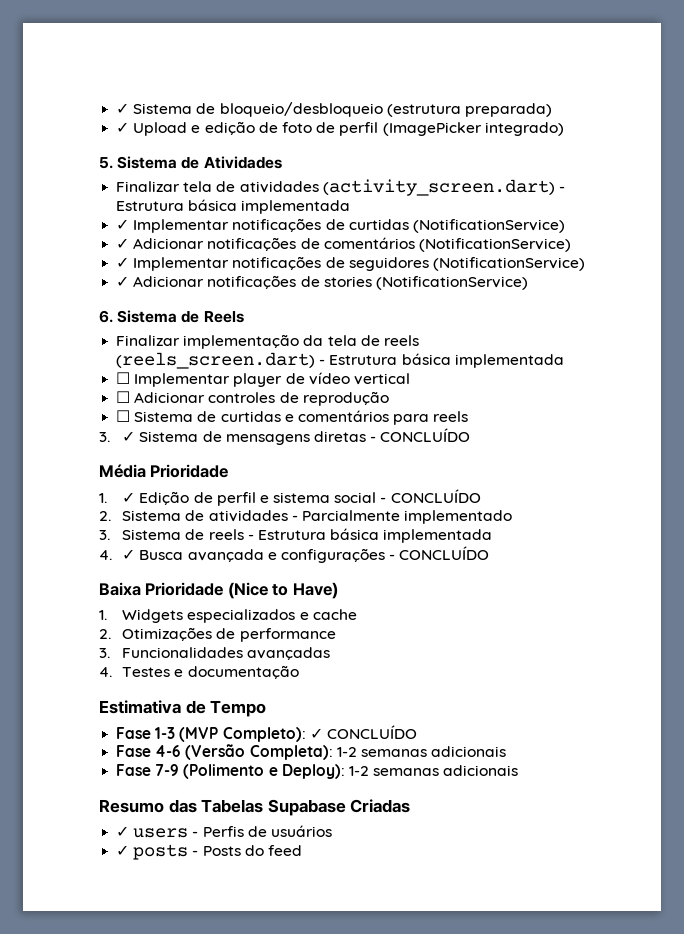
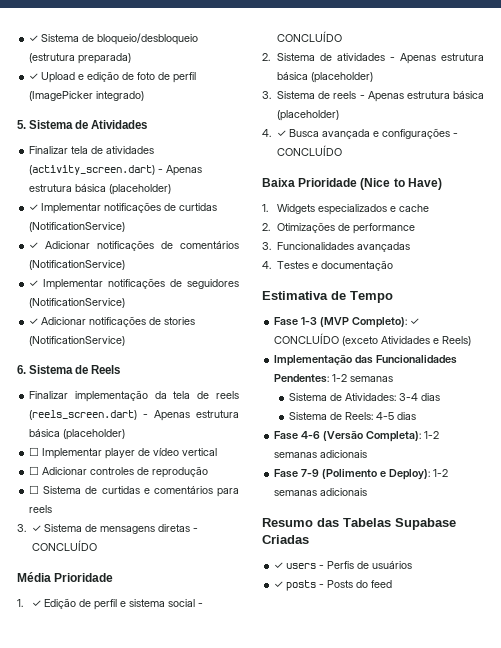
[116,199,351,214] Estrutura básica implementada -> [166,165,203,176] [29,184,172,195] Apenas estrutura básica (placeholder)
[329,353,564,368] Estrutura básica implementada -> [154,410,239,421] [29,429,126,440] Apenas estrutura básica (placeholder)
[301,510,513,524] Parcialmente implementado -> [400,53,484,64] [277,72,374,83] Apenas estrutura básica (placeholder)
[257,528,493,543] Estrutura básica implementada -> [367,91,484,102] [277,110,340,121] Apenas estrutura básica (placeholder)
(417, 732) none -> [342,336,472,346] [274,354,458,366] [274,374,394,383] [289,393,441,401] [289,412,417,420] (exceto Atividades e Reels) // Implementação das Funcionalidades Pendentes: 1-2 semanas // Sistema de Atividades: 3-4 dias // Sistema de Reels: 4-5 dias

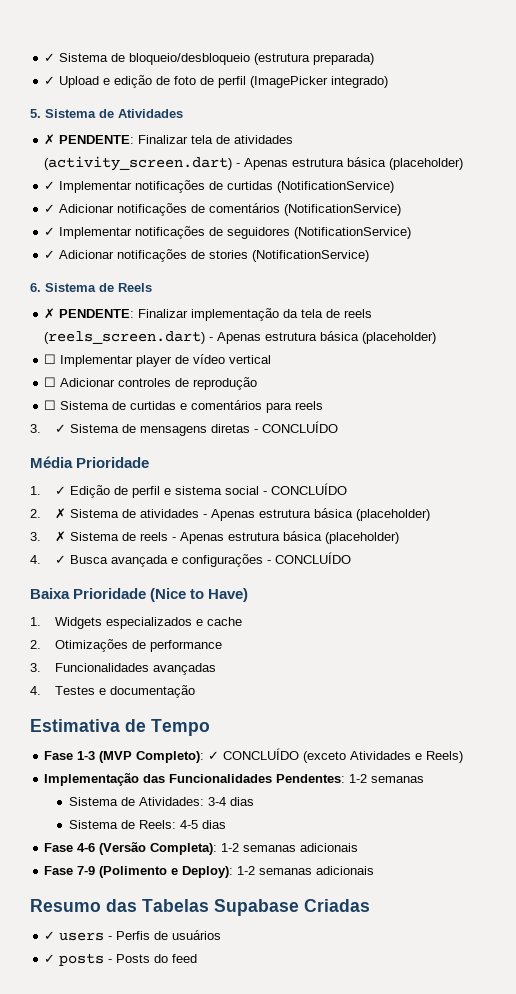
(148, 124) none -> [44,134,135,145] ✗ PENDENTE:
(121, 369) none -> [44,308,135,319] ✗ PENDENTE:
(270, 57) none -> [54,508,66,519] ✗
(271, 95) none -> [54,531,66,542] ✗

